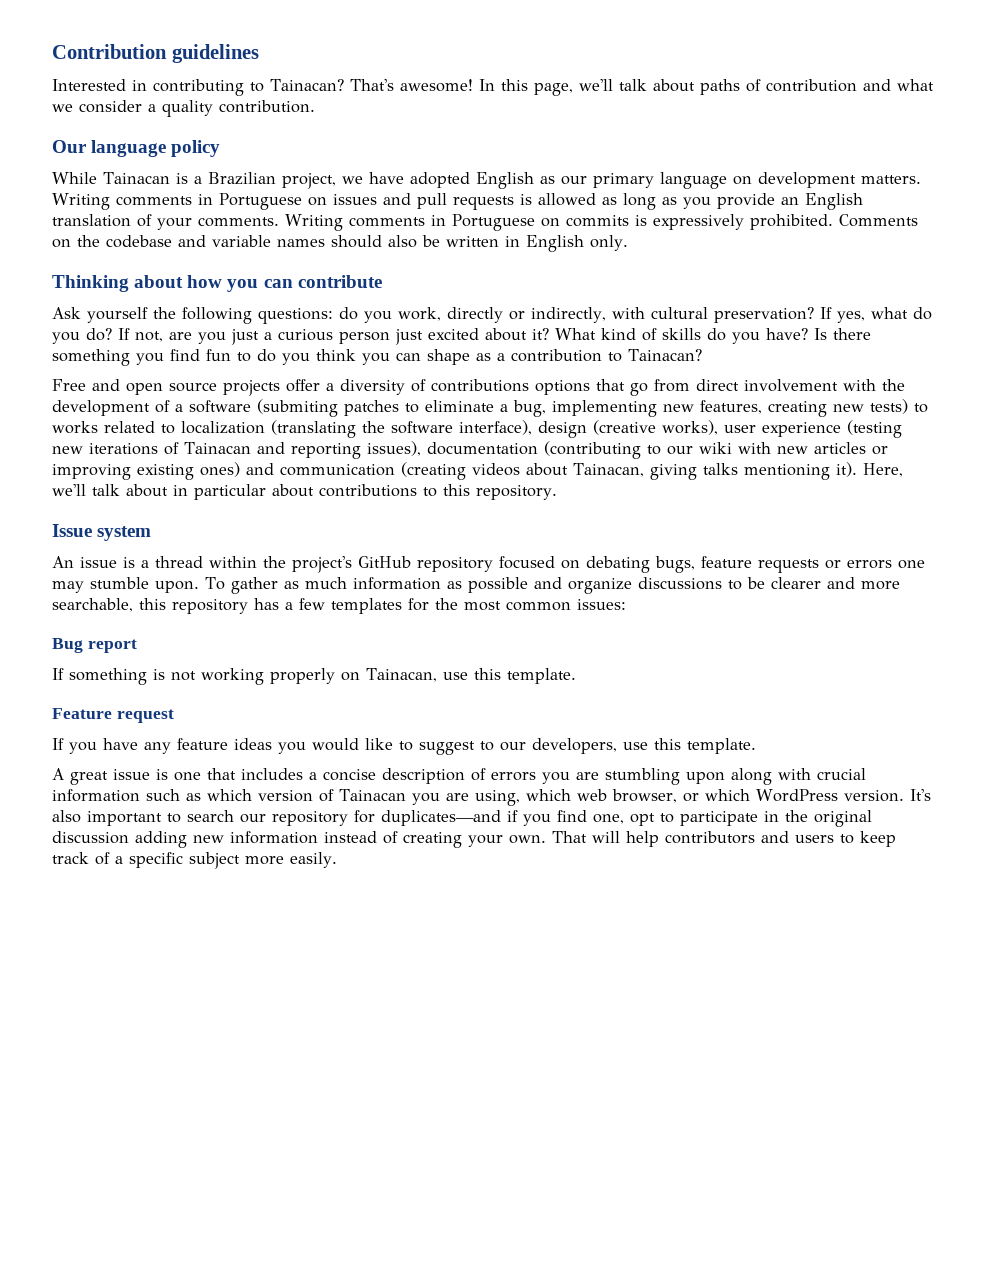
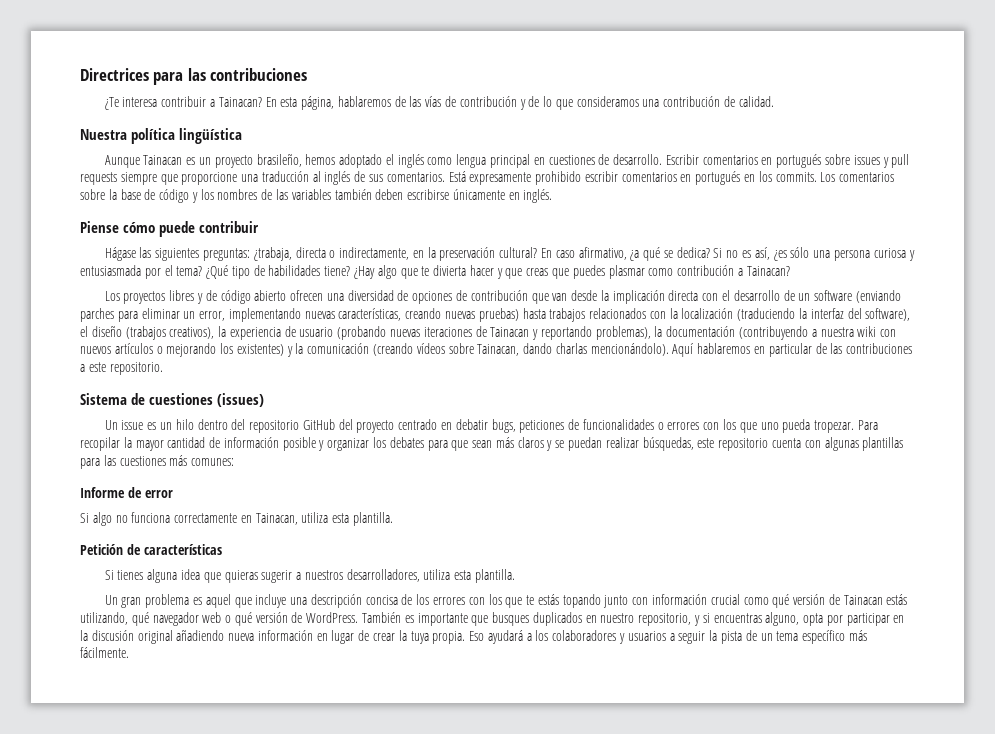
[52,44,259,63] [52,79,934,96] [52,100,315,117] [52,140,221,157] [52,172,921,189] [52,193,863,210] [52,214,918,231] [52,235,628,252] [52,275,382,292] [52,307,932,324] [52,328,871,345] [52,349,702,366] [52,379,905,396] [52,399,928,417] [52,420,902,438] [52,441,888,459] [52,462,903,480] [52,484,557,500] [52,524,152,541] [52,556,925,573] [52,577,900,594] [52,598,626,614] [52,638,137,653] [52,668,576,685] [52,708,174,723] [52,738,756,755] [52,768,866,785] [52,789,931,806] [52,810,872,827] [52,831,896,848] [52,852,337,869] Contribution guidelines // Interested in contributing to Tainacan? That's awesome! In this page, we'll talk about paths of contribution and what we consider a quality contribution. // Our language policy // While Tainacan is a Brazilian project, we have adopted English as our primary language on development matters. Writing comments in Portuguese on issues and pull requests is allowed as long as you provide an English translation of your comments. Writing comments in Portuguese on commits is expressively prohibited. Comments on the codebase and variable names should also be written in English only. // Thinking about how you can contribute // Ask yourself the following questions: do you work, directly or indirectly, with cultural preservation? If yes, what do you do? If not, are you just a curious person just excited about it? What kind of skills do you have? Is there something you find fun to do you think you can shape as a contribution to Tainacan? // Free and open source projects offer a diversity of contributions options that go from direct involvement with the development of a software (submiting patches to eliminate a bug, implementing new features, creating new tests) to works related to localization (translating the software interface), design (creative works), user experience (testing new iterations of Tainacan and reporting issues), documentation (contributing to our wiki with new articles or improving existing ones) and communication (creating videos about Tainacan, giving talks mentioning it). Here, we'll talk about in particular about contributions to this repository. // Issue system // An issue is a thread within the project's GitHub repository focused on debating bugs, feature requests or errors one may stumble upon. To gather as much information as possible and organize discussions to be clearer and more searchable, this repository has a few templates for the most common issues: // Bug report // If something is not working properly on Tainacan, use this template. // Feature request // If you have any feature ideas you would like to suggest to our developers, use this template. // A great issue is one that includes a concise description of errors you are stumbling upon along with crucial information such as which version of Tainacan you are using, which web browser, or which WordPress version. It's also important to search our repository for duplicates—and if you find one, opt to participate in the original discussion adding new information instead of creating your own. That will help contributors and users to keep track of a specific subject more easily. -> [80,68,308,85] [104,96,774,110] [80,128,243,144] [104,153,910,168] [80,171,895,185] [80,189,553,203] [80,221,260,237] [104,247,915,261] [80,265,790,279] [104,290,901,304] [80,308,911,322] [80,325,897,340] [80,343,913,357] [80,362,163,375] [80,393,265,407] [104,419,878,433] [80,437,904,451] [80,455,235,469] [80,487,173,498] [80,512,394,526] [80,544,222,555] [104,569,516,583] [104,594,908,608] [80,612,905,626] [80,629,867,644] [80,647,129,658] Directrices para las contribuciones // ¿Te interesa contribuir a Tainacan? En esta página, hablaremos de las vías de contribución y de lo que consideramos una contribución de calidad. // Nuestra política lingüística // Aunque Tainacan es un proyecto brasileño, hemos adoptado el inglés como lengua principal en cuestiones de desarrollo. Escribir comentarios en portugués sobre issues y pull requests siempre que proporcione una traducción al inglés de sus comentarios. Está expresamente prohibido escribir comentarios en portugués en los commits. Los comentarios sobre la base de código y los nombres de las variables también deben escribirse únicamente en inglés. // Piense cómo puede contribuir // Hágase las siguientes preguntas: ¿trabaja, directa o indirectamente, en la preservación cultural? En caso afirmativo, ¿a qué se dedica? Si no es así, ¿es sólo una persona curiosa y entusiasmada por el tema? ¿Qué tipo de habilidades tiene? ¿Hay algo que te divierta hacer y que creas que puedes plasmar como contribución a Tainacan? // Los proyectos libres y de código abierto ofrecen una diversidad de opciones de contribución que van desde la implicación directa con el desarrollo de un software (enviando parches para eliminar un error, implementando nuevas características, creando nuevas pruebas) hasta trabajos relacionados con la localización (traduciendo la interfaz del software), el diseño (trabajos creativos), la experiencia de usuario (probando nuevas iteraciones de Tainacan y reportando problemas), la documentación (contribuyendo a nuestra wiki con nuevos artículos o mejorando los existentes) y la comunicación (creando vídeos sobre Tainacan, dando charlas mencionándolo). Aquí hablaremos en particular de las contribuciones a este repositorio. // Sistema de cuestiones (issues) // Un issue es un hilo dentro del repositorio GitHub del proyecto centrado en debatir bugs, peticiones de funcionalidades o errores con los que uno pueda tropezar. Para recopilar la mayor cantidad de información posible y organizar los debates para que sean más claros y se puedan realizar búsquedas, este repositorio cuenta con algunas plantillas para las cuestiones más comunes: // Informe de error // Si algo no funciona correctamente en Tainacan, utiliza esta plantilla. // Petición de características // Si tienes alguna idea que quieras sugerir a nuestros desarrolladores, utiliza esta plantilla. // Un gran problema es aquel que incluye una descripción concisa de los errores con los que te estás topando junto con información crucial como qué versión de Tainacan estás utilizando, qué navegador web o qué versión de WordPress. También es importante que busques duplicados en nuestro repositorio, y si encuentras alguno, opta por participar en la discusión original añadiendo nueva información en lugar de crear la tuya propia. Eso ayudará a los colaboradores y usuarios a seguir la pista de un tema específico más fácilmente.

